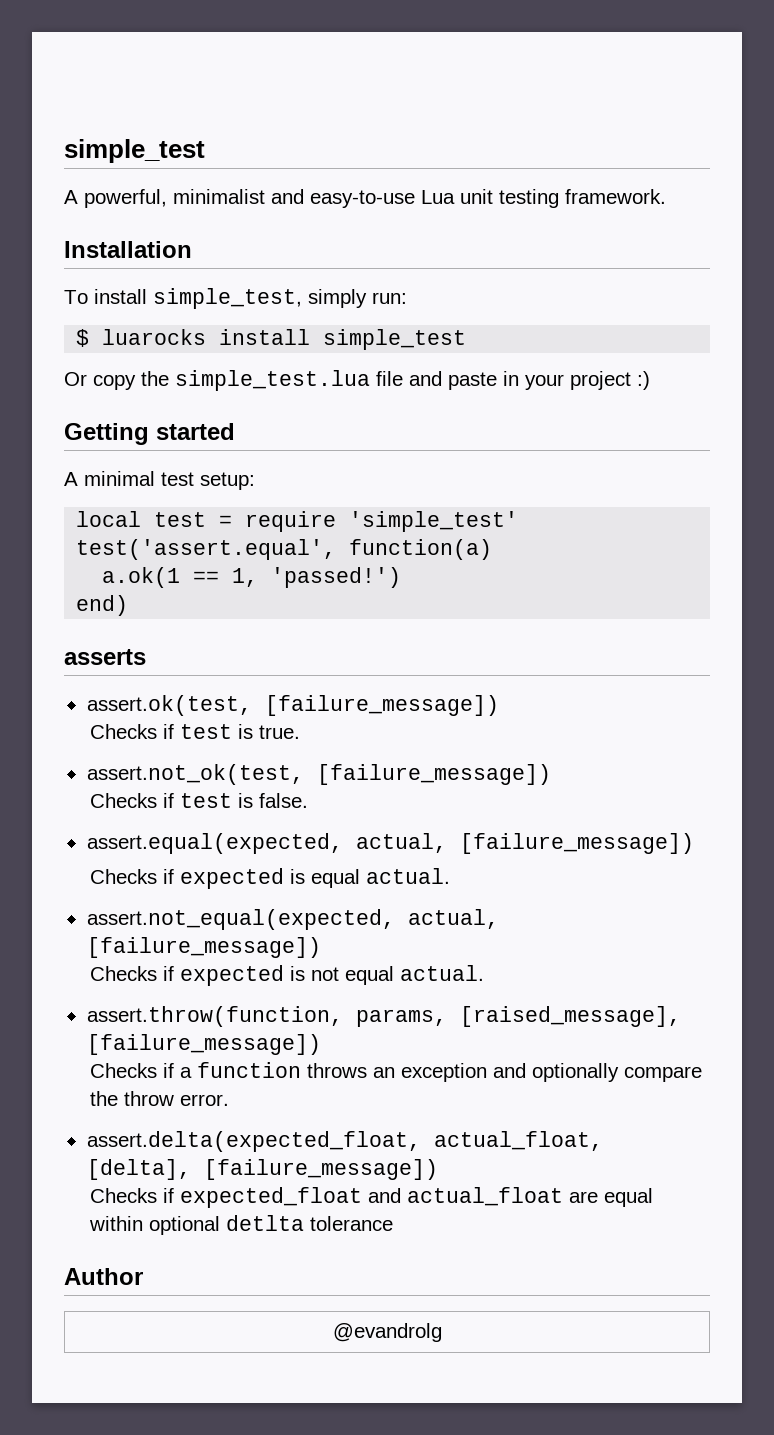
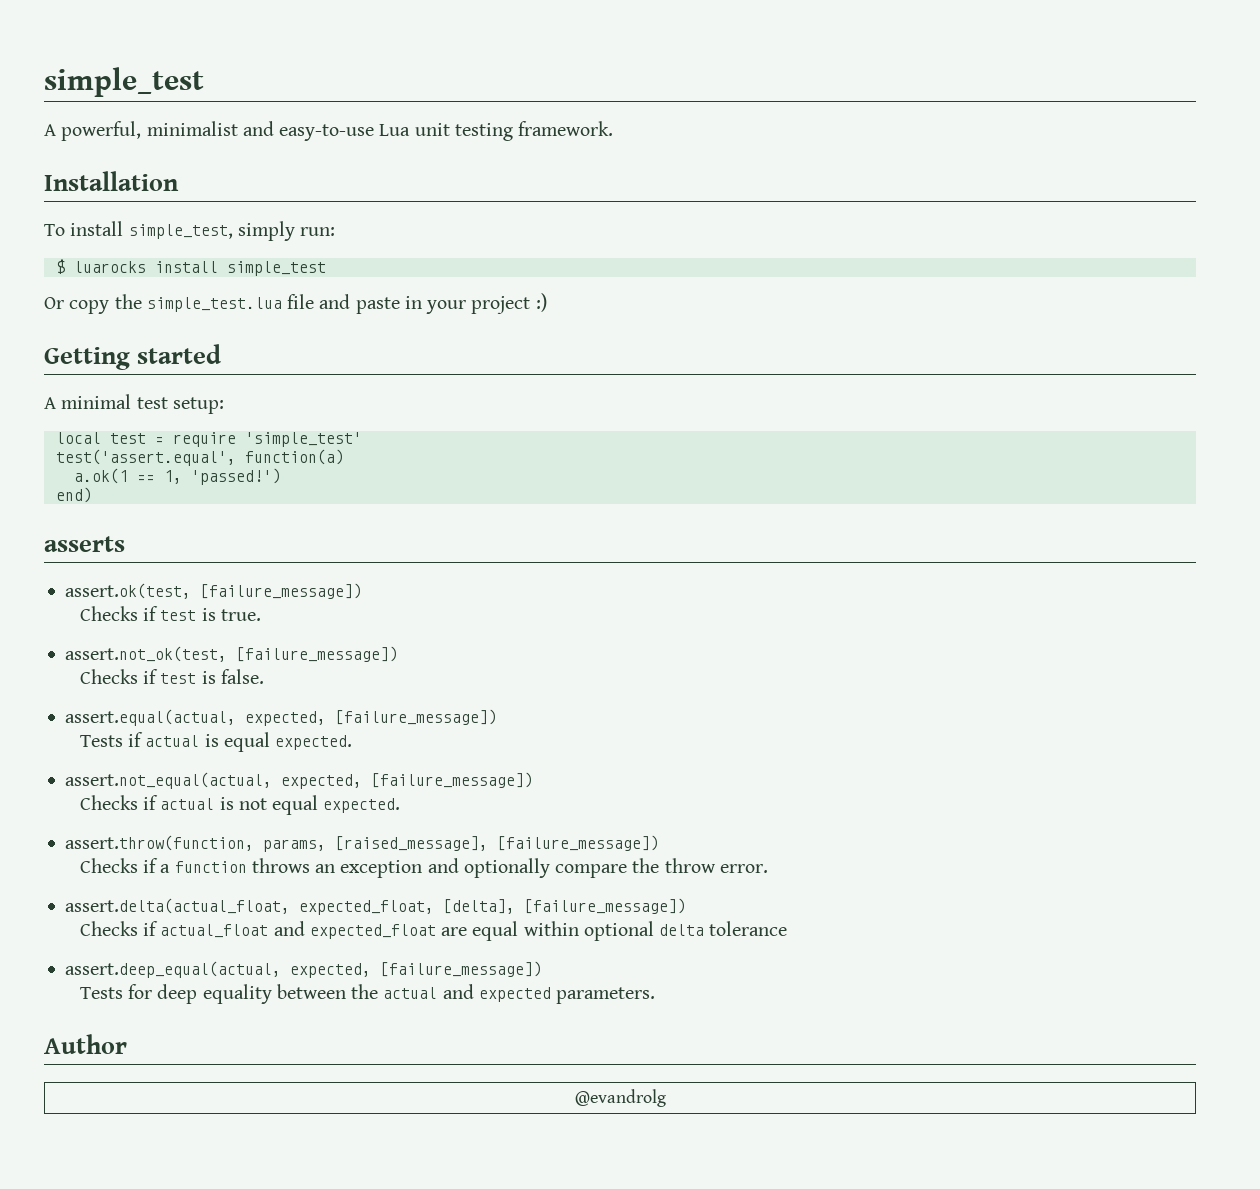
[86,833,694,854] [89,868,450,889] [86,909,499,930] [86,937,321,958] [89,965,284,986] assert.equal(expected, actual, [failure_message]) // Checks if expected is equal actual. // assert.not_equal(expected, actual, [failure_message]) // Checks if expected -> [65,709,498,726] [79,732,353,752] [65,772,534,789] [79,795,215,810] assert.equal(actual, expected, [failure_message]) // Tests if actual is equal expected. // assert.not_equal(actual, expected, [failure_message]) // Checks if actual
[399,965,484,981] actual. -> [323,798,401,813] expected.
[86,1131,603,1152] assert.delta(expected_float, actual_float, -> [65,898,435,915] assert.delta(actual_float, expected_float,
[179,1187,563,1208] expected_float and actual_float -> [160,921,436,939] actual_float and expected_float
[225,1215,304,1231] detlta -> [659,924,705,936] delta
(393, 1223) none -> [65,961,543,978] [79,984,656,1004] // assert.deep_equal(actual, expected, [failure_message]) // Tests for deep equality between the actual and expected parameters.

